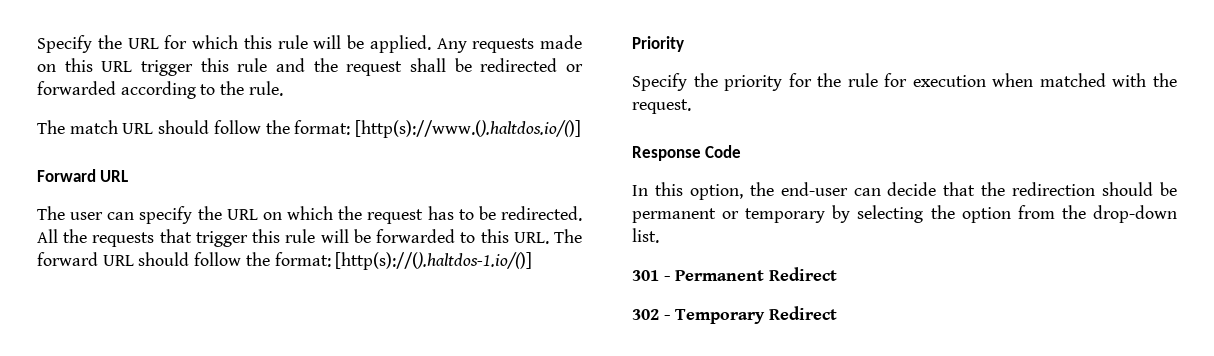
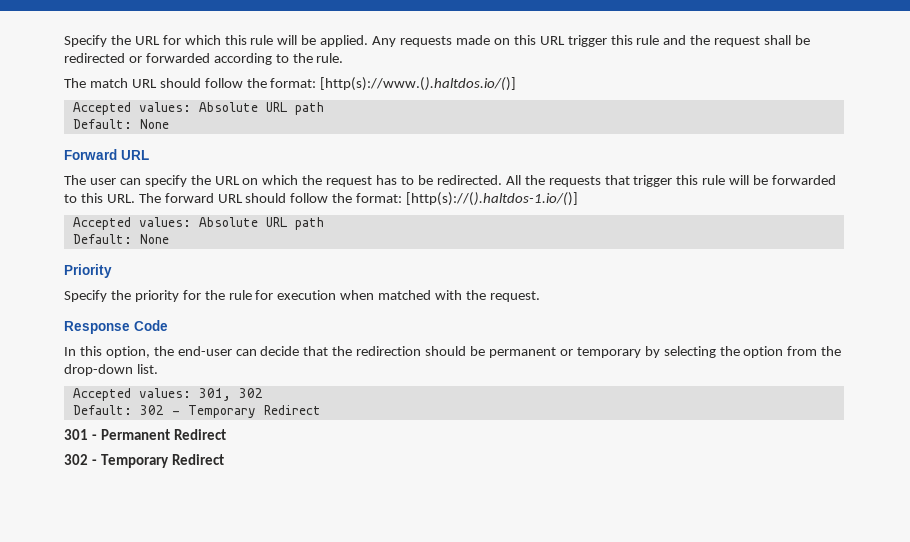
(582, 129) none -> [72,102,324,115] [72,119,169,129] // Accepted values: Absolute URL path // Default: None
(533, 261) none -> [72,217,324,230] [72,234,169,244] // Accepted values: Absolute URL path // Default: None
(659, 235) none -> [72,388,263,401] [72,405,321,418] // Accepted values: 301, 302 // Default: 302 - Temporary Redirect

